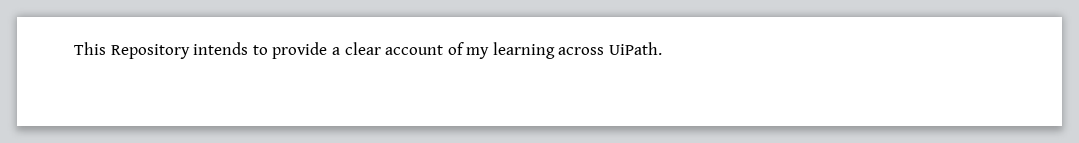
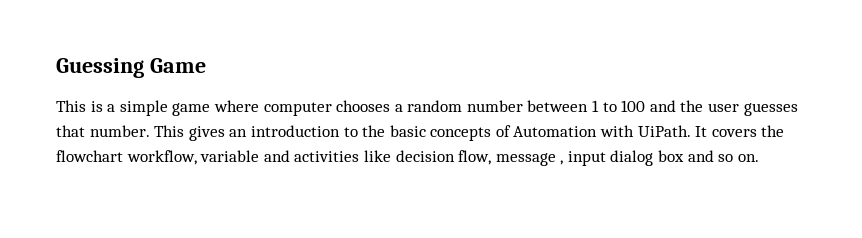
[74,42,663,59] This Repository intends to provide a clear account of my learning across UiPath. -> [56,58,206,78] [56,100,798,116] [56,125,785,141] [56,150,759,166] Guessing Game // This is a simple game where computer chooses a random number between 1 to 100 and the user guesses that number. This gives an introduction to the basic concepts of Automation with UiPath. It covers the flowchart workflow, variable and activities like decision flow, message , input dialog box and so on.

